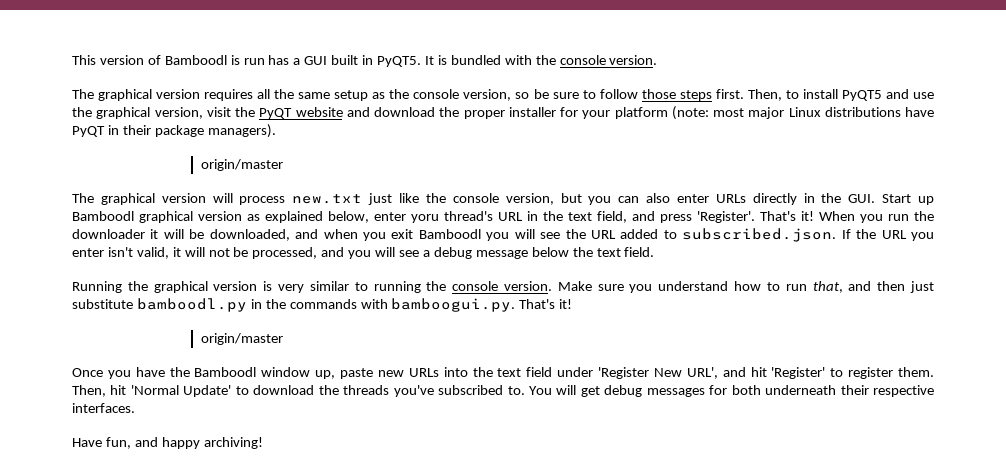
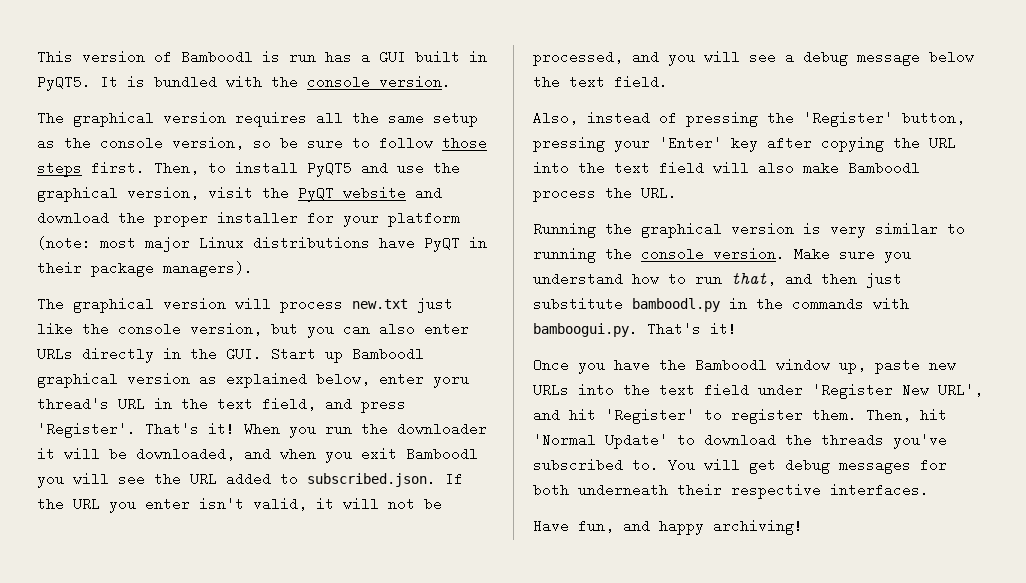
[200,159,283,171] // origin/master -> (253, 269) none
(655, 252) none -> [533,111,965,127] [533,136,956,152] [533,161,920,175] [533,186,677,202] // Also, instead of pressing the 'Register' button, pressing your 'Enter' key after copying the URL into the text field will also make Bamboodl process the URL.
[200,333,283,345] // origin/master -> (737, 329) none

